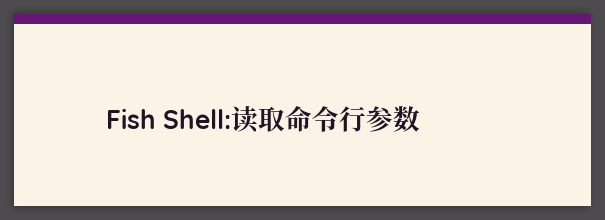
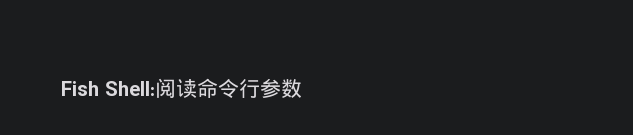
[231,106,286,133] 读取 -> [154,78,197,98] 阅读

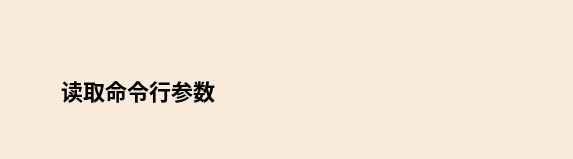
[61,78,197,98] Fish Shell:阅读 -> [61,81,105,103] 读取

